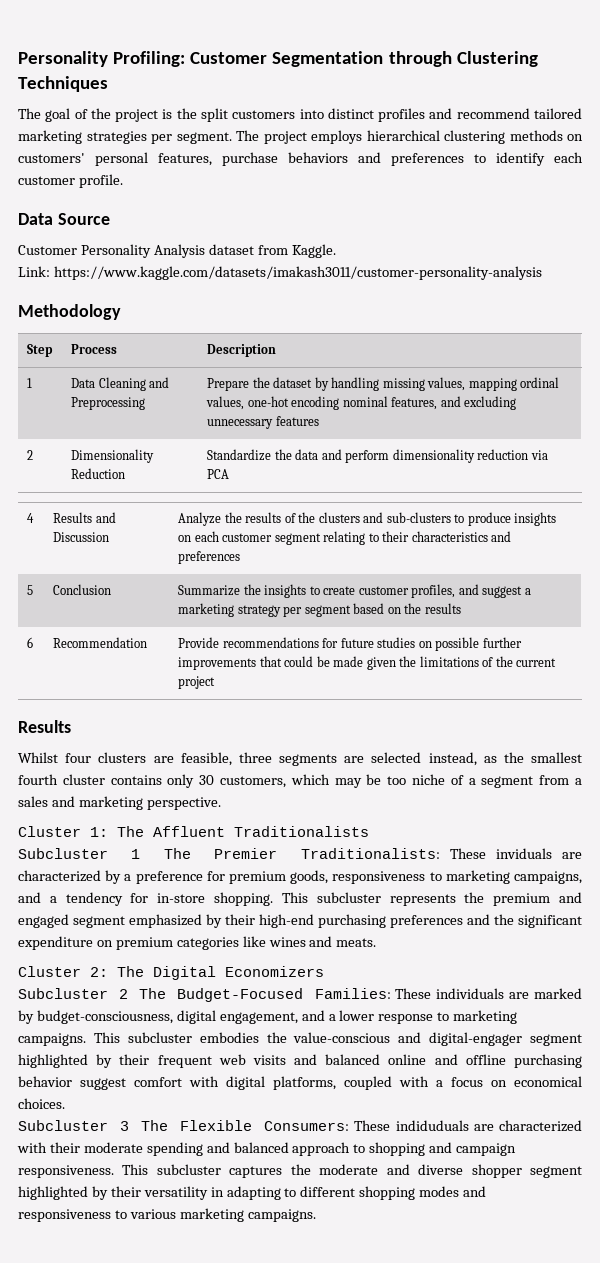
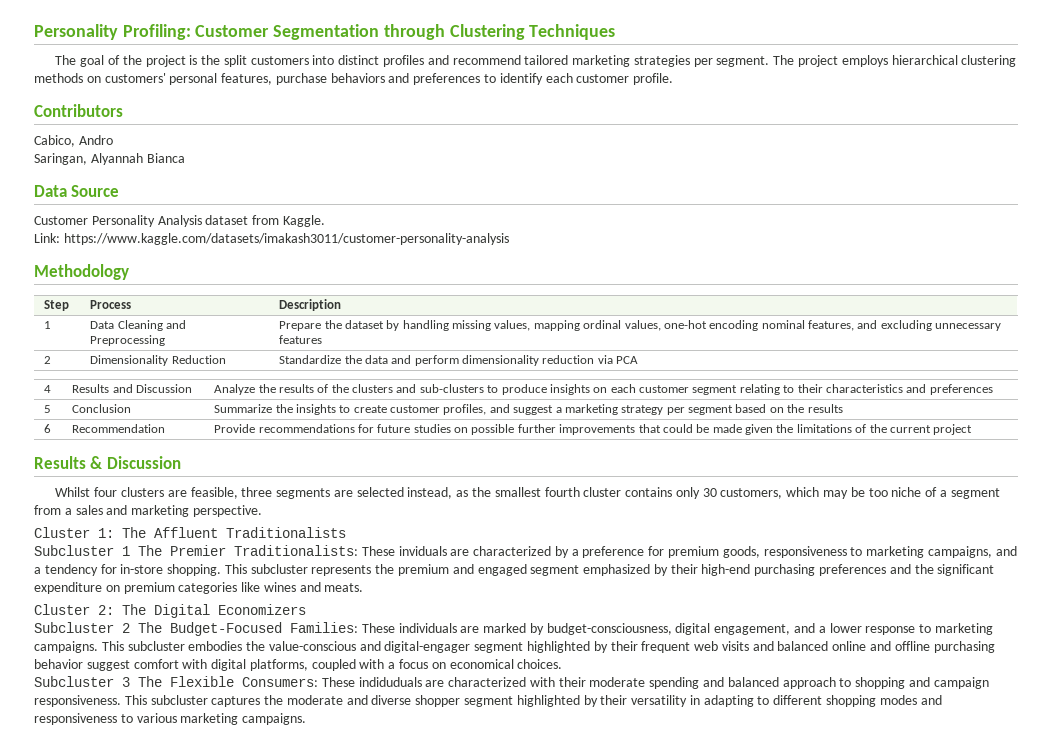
(123, 181) none -> [34,104,123,117] [34,135,113,147] [34,153,185,165] // Contributors // Cabico, Andro // Saringan, Alyannah Bianca
(71, 726) none -> [90,456,181,469] & Discussion

